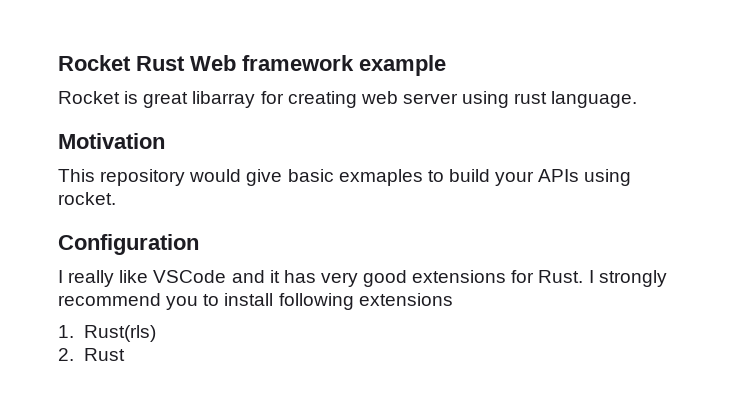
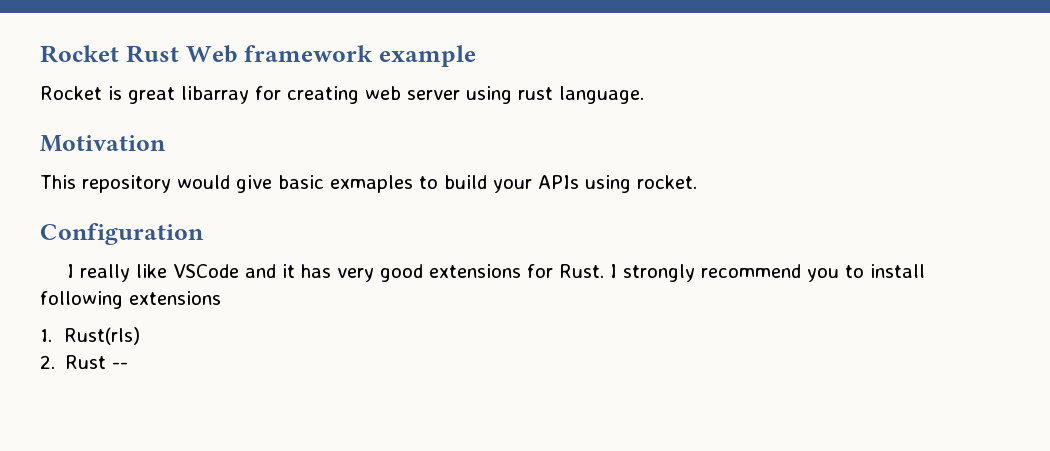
(125, 354) none -> [112,362,129,369] --

